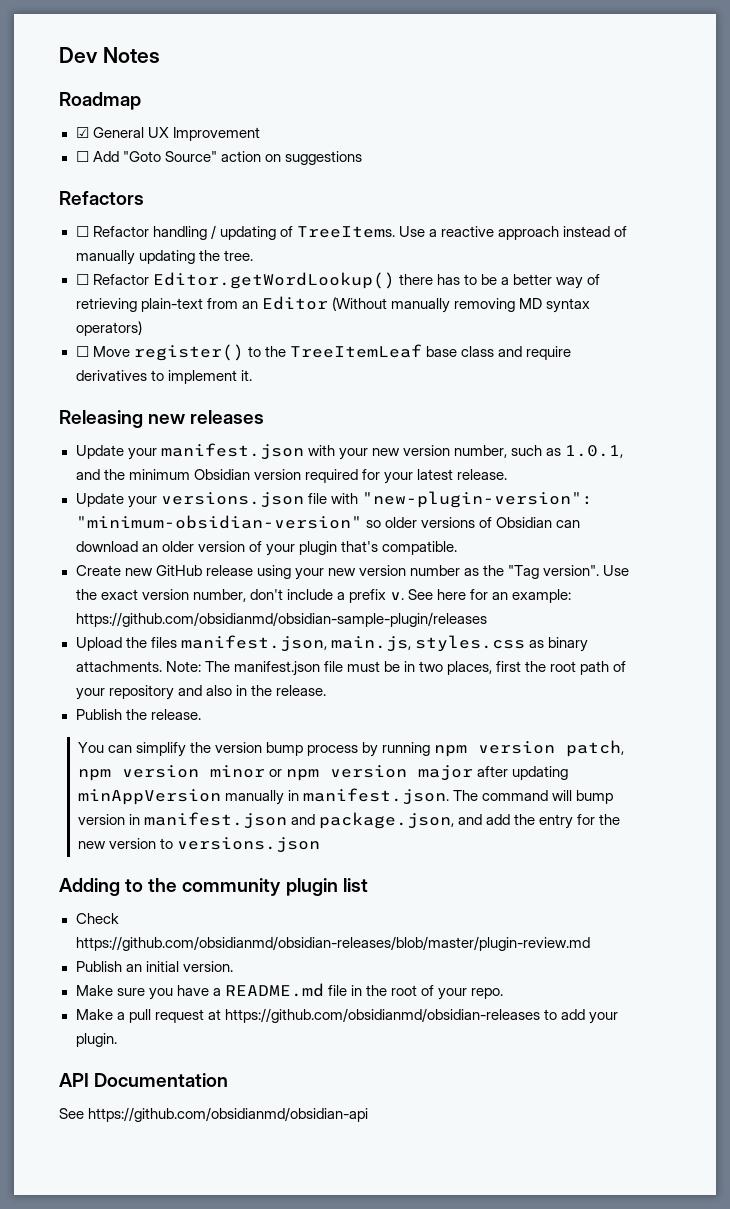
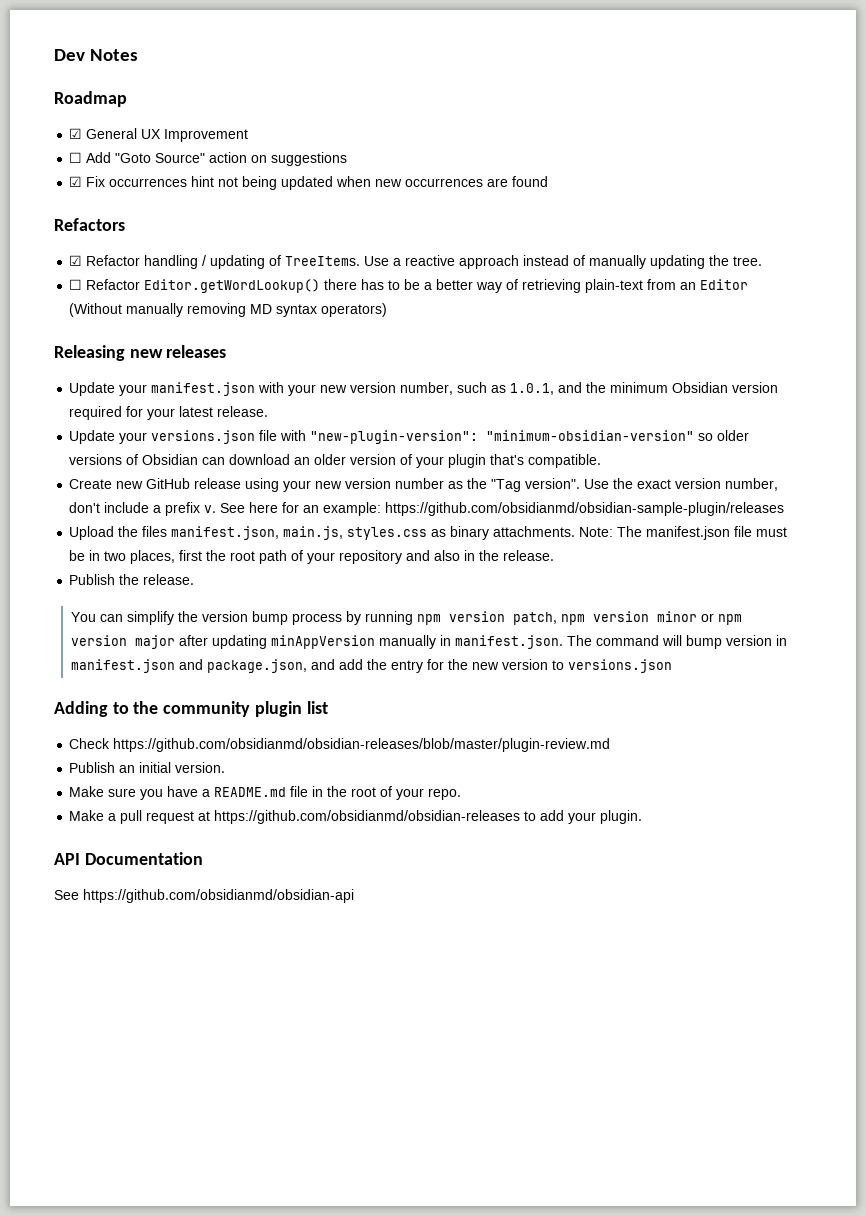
(362, 158) none -> [69,176,549,190] // ☑ Fix occurrences hint not being updated when new occurrences are found
[75,226,89,237] ☐ -> [69,255,83,266] ☑
[75,344,571,361] [75,370,252,384] // ☐ Move register() to the TreeItemLeaf base class and require derivatives to implement it. -> (388, 310) none

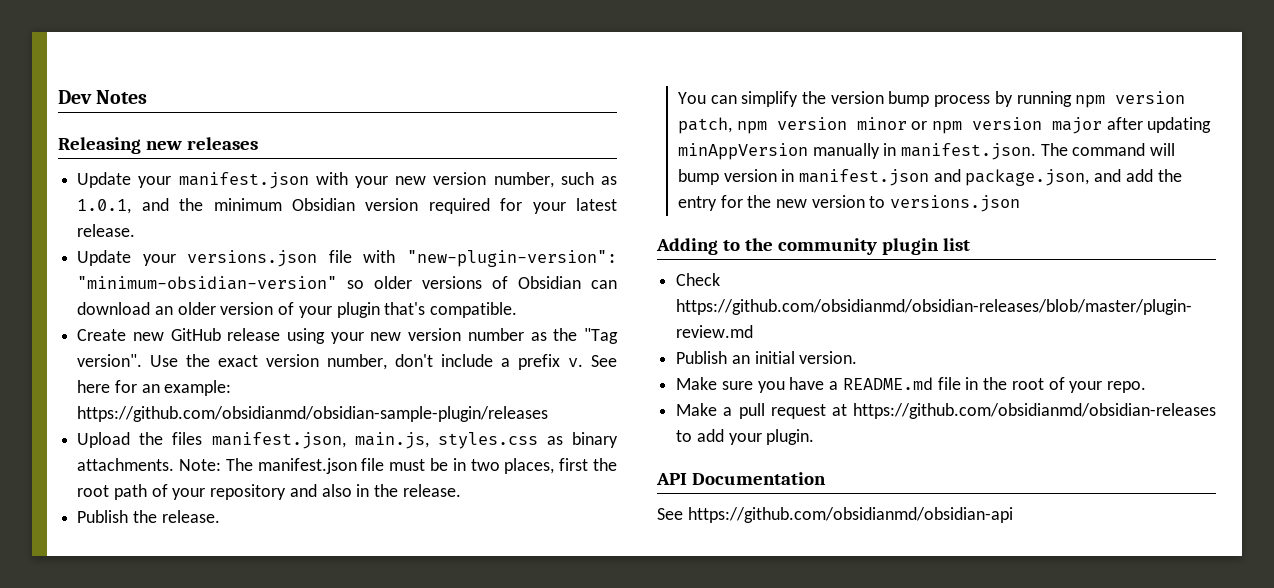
[54,91,127,107] [69,128,249,142] [69,152,348,166] [69,176,549,190] [54,218,125,231] [69,255,763,269] [69,279,749,293] [69,303,388,317] // Roadmap // ☑ General UX Improvement // ☐ Add "Goto Source" action on suggestions // ☑ Fix occurrences hint not being updated when new occurrences are found // Refactors // ☑ Refactor handling / updating of TreeItems. Use a reactive approach instead of manually updating the tree. // ☐ Refactor Editor.getWordLookup() there has to be a better way of retrieving plain-text from an Editor (Without manually removing MD syntax operators) -> (148, 97) none

